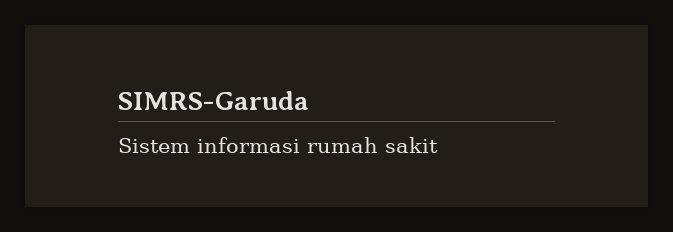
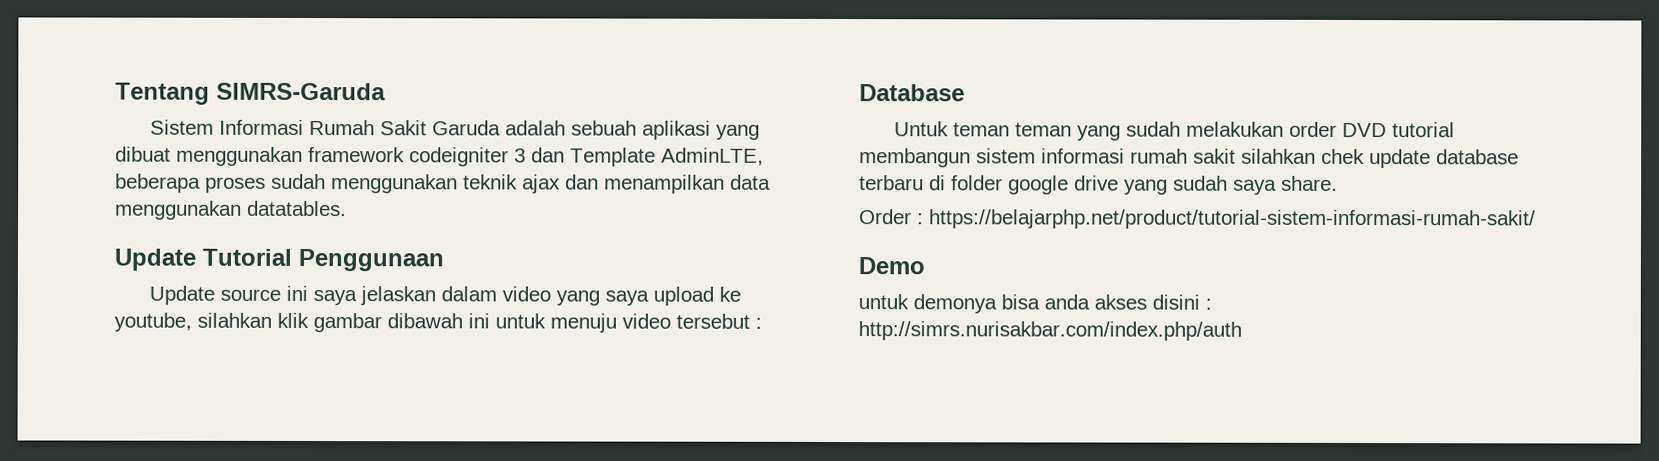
(118, 100) none -> [115,82,210,105] Tentang
[197,137,438,153] informasi rumah sakit -> [219,119,761,140] [115,146,764,167] [115,173,771,194] [115,200,347,220] [114,248,444,272] [149,285,742,306] [114,312,762,333] [859,84,965,102] [894,121,1456,141] [859,148,1519,169] [859,175,1338,195] [859,209,1536,230] [858,257,925,275] [858,294,1212,314] [858,321,1242,341] Informasi Rumah Sakit Garuda adalah sebuah aplikasi yang dibuat menggunakan framework codeigniter 3 dan Template AdminLTE, beberapa proses sudah menggunakan teknik ajax dan menampilkan data menggunakan datatables. // Update Tutorial Penggunaan // Update source ini saya jelaskan dalam video yang saya upload ke youtube, silahkan klik gambar dibawah ini untuk menuju video tersebut : // Database // Untuk teman teman yang sudah melakukan order DVD tutorial membangun sistem informasi rumah sakit silahkan chek update database terbaru di folder google drive yang sudah saya share. // Order : https://belajarphp.net/product/tutorial-sistem-informasi-rumah-sakit/ // Demo // untuk demonya bisa anda akses disini : http://simrs.nurisakbar.com/index.php/auth

